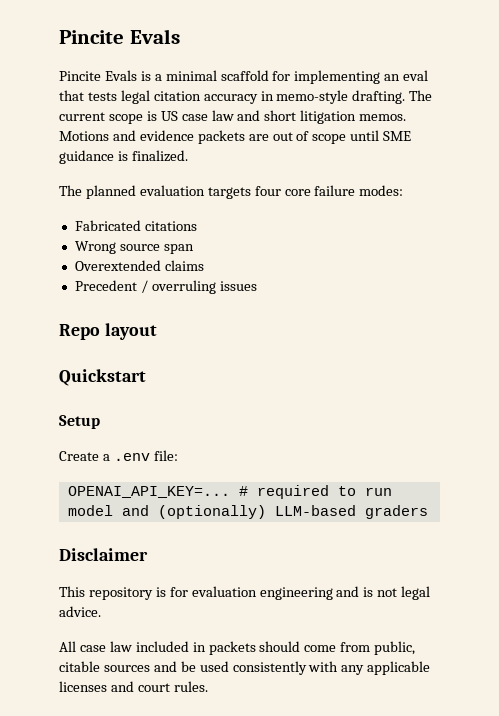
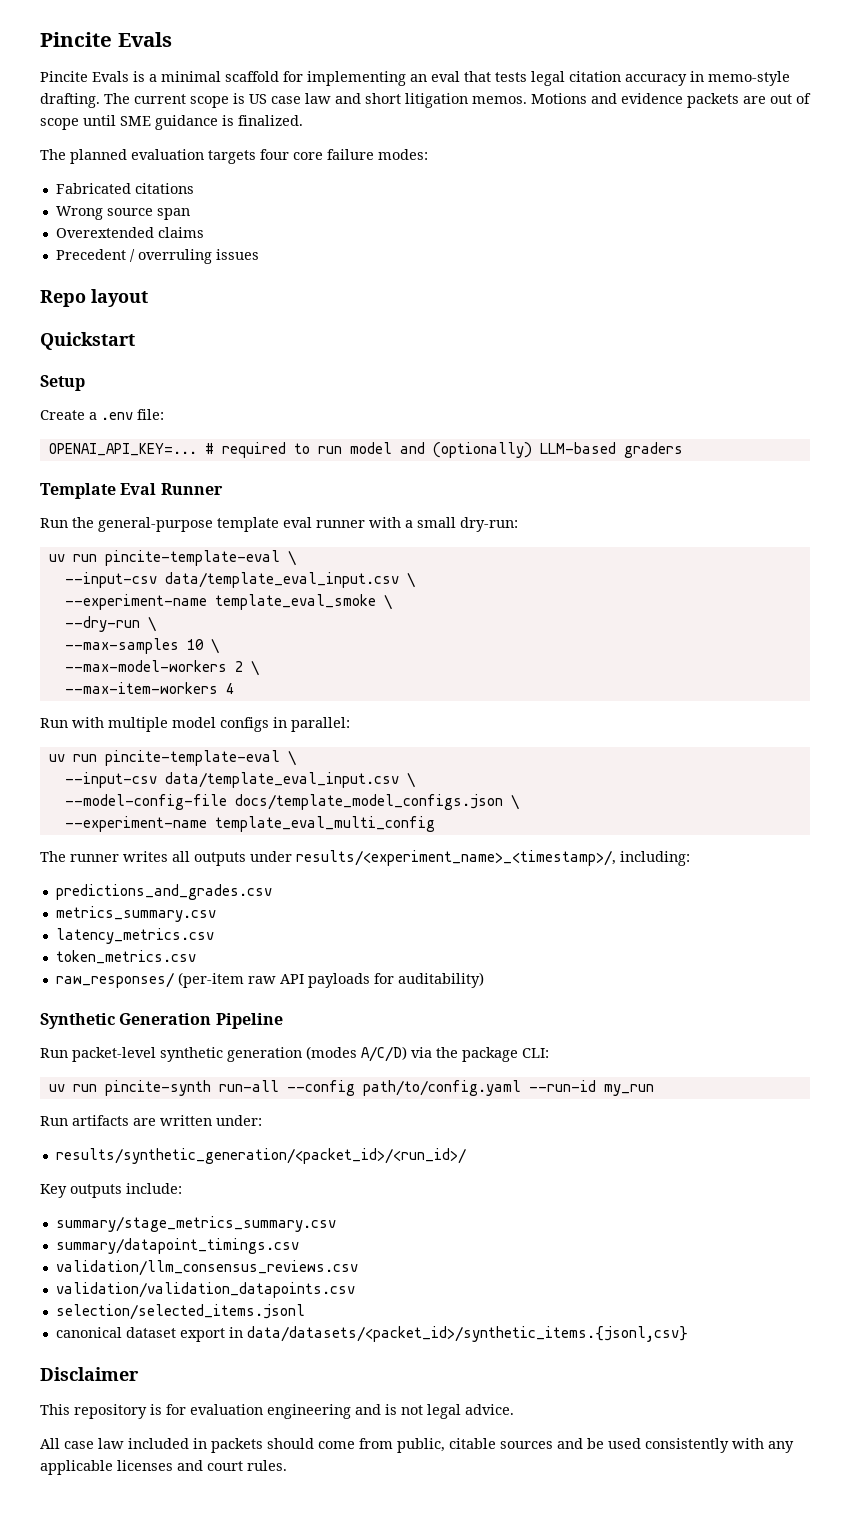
(428, 512) none -> [40,483,223,499] [40,517,518,532] [48,550,296,566] [64,572,415,588] [64,594,392,610] [64,616,156,632] [64,638,219,654] [64,660,259,676] [64,682,234,694] [40,717,350,732] [48,750,296,766] [64,772,415,788] [64,794,519,810] [64,816,435,832] [40,850,690,866] [55,884,272,900] [55,906,216,922] [55,928,214,944] [55,950,196,964] [55,972,484,988] [40,1013,283,1029] [40,1046,549,1062] [48,1080,654,1096] [40,1115,262,1126] [55,1148,466,1164] [40,1183,182,1198] [55,1216,336,1232] [55,1238,299,1254] [55,1260,358,1276] [55,1282,355,1298] [55,1304,305,1320] [55,1326,688,1342] // Template Eval Runner // Run the general-purpose template eval runner with a small dry-run: // uv run pincite-template-eval \ // --input-csv data/template_eval_input.csv \ // --experiment-name template_eval_smoke \ // --dry-run \ // --max-samples 10 \ // --max-model-workers 2 \ // --max-item-workers 4 // Run with multiple model configs in parallel: // uv run pincite-template-eval \ // --input-csv data/template_eval_input.csv \ // --model-config-file docs/template_model_configs.json \ // --experiment-name template_eval_multi_config // The runner writes all outputs under results/<experiment_name>_<timestamp>/, including: // predictions_and_grades.csv // metrics_summary.csv // latency_metrics.csv // token_metrics.csv // raw_responses/ (per-item raw API payloads for auditability) // Synthetic Generation Pipeline // Run packet-level synthetic generation (modes A/C/D) via the package CLI: // uv run pincite-synth run-all --config path/to/config.yaml --run-id my_run // Run artifacts are written under: // results/synthetic_generation/<packet_id>/<run_id>/ // Key outputs include: // summary/stage_metrics_summary.csv // summary/datapoint_timings.csv // validation/llm_consensus_reviews.csv // validation/validation_datapoints.csv // selection/selected_items.jsonl // canonical dataset export in data/datasets/<packet_id>/synthetic_items.{jsonl,csv}

